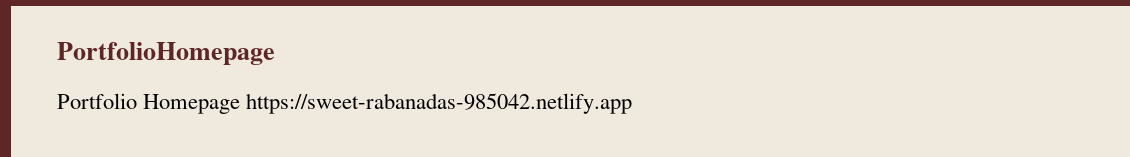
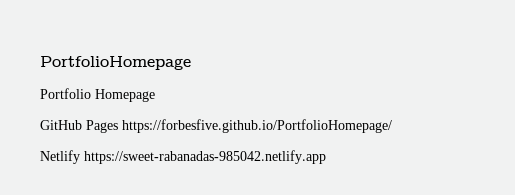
(241, 104) none -> [40,119,392,133] [40,150,80,164] // GitHub Pages https://forbesfive.github.io/PortfolioHomepage/ // Netlify

